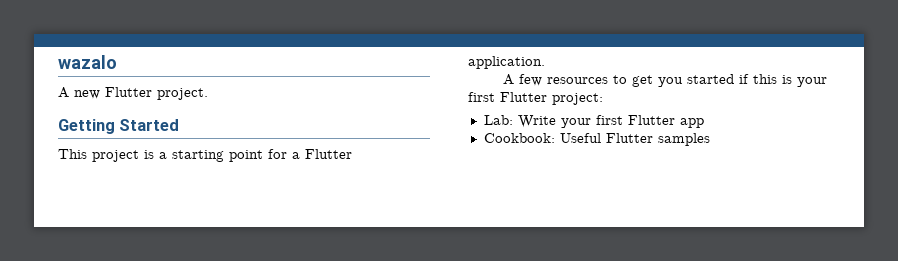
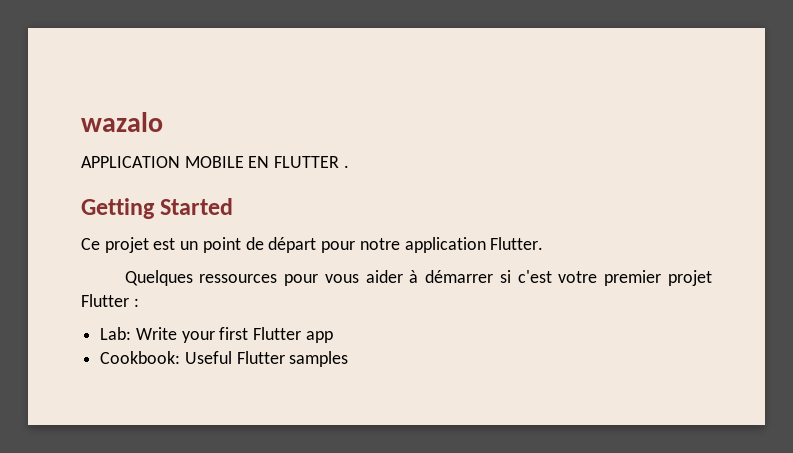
[58,87,208,100] [58,119,180,134] [58,149,352,162] [468,56,545,69] [502,74,827,87] [468,92,603,105] A new Flutter project. // Getting Started // This project is a starting point for a Flutter application. // A few resources to get you started if this is your first Flutter project: -> [81,156,349,168] [81,198,234,219] [81,237,544,253] [124,270,712,286] [81,294,139,307] APPLICATION MOBILE EN FLUTTER . // Getting Started // Ce projet est un point de départ pour notre application Flutter. // Quelques ressources pour vous aider à démarrer si c'est votre premier projet Flutter :

